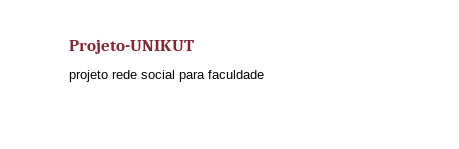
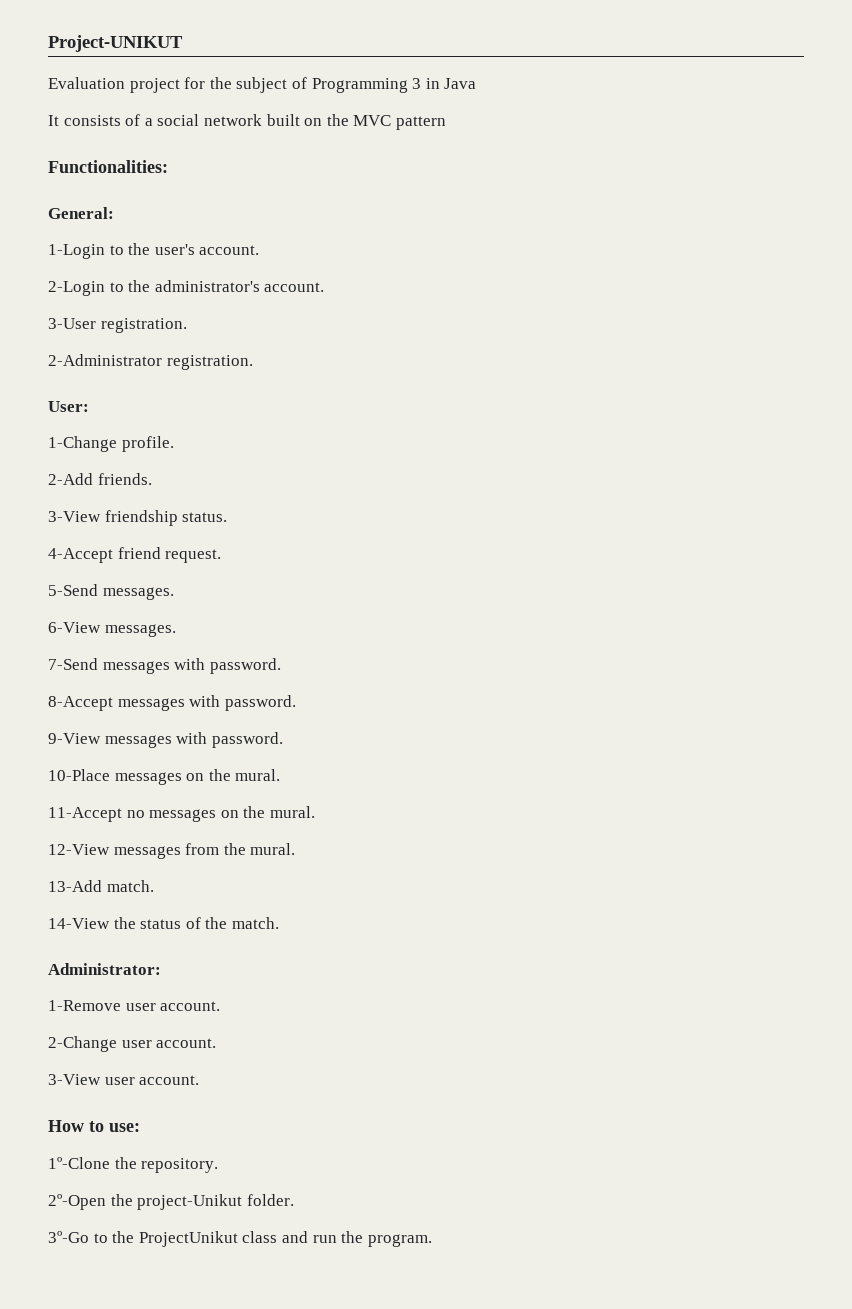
[69,39,194,54] [69,70,264,82] Projeto-UNIKUT // projeto rede social para faculdade -> [48,35,183,52] [48,77,477,93] [48,114,446,130] [48,160,168,173] [48,207,114,219] [48,243,260,259] [48,280,325,296] [48,318,187,333] [48,354,253,370] [48,401,89,412] [48,436,174,452] [48,473,152,485] [48,510,228,526] [48,547,222,563] [48,584,174,600] [48,622,176,637] [48,658,281,674] [48,695,296,711] [48,732,283,748] [48,769,281,785] [48,806,315,822] [48,843,296,859] [48,880,154,892] [48,917,279,929] [48,963,161,975] [48,1000,221,1011] [48,1036,217,1052] [48,1074,200,1085] [48,1120,140,1132] [48,1157,219,1173] [48,1194,294,1210] [48,1231,432,1247] Project-UNIKUT // Evaluation project for the subject of Programming 3 in Java // It consists of a social network built on the MVC pattern // Functionalities: // General: // 1-Login to the user's account. // 2-Login to the administrator's account. // 3-User registration. // 2-Administrator registration. // User: // 1-Change profile. // 2-Add friends. // 3-View friendship status. // 4-Accept friend request. // 5-Send messages. // 6-View messages. // 7-Send messages with password. // 8-Accept messages with password. // 9-View messages with password. // 10-Place messages on the mural. // 11-Accept no messages on the mural. // 12-View messages from the mural. // 13-Add match. // 14-View the status of the match. // Administrator: // 1-Remove user account. // 2-Change user account. // 3-View user account. // How to use: // 1º-Clone the repository. // 2º-Open the project-Unikut folder. // 3º-Go to the ProjectUnikut class and run the program.

